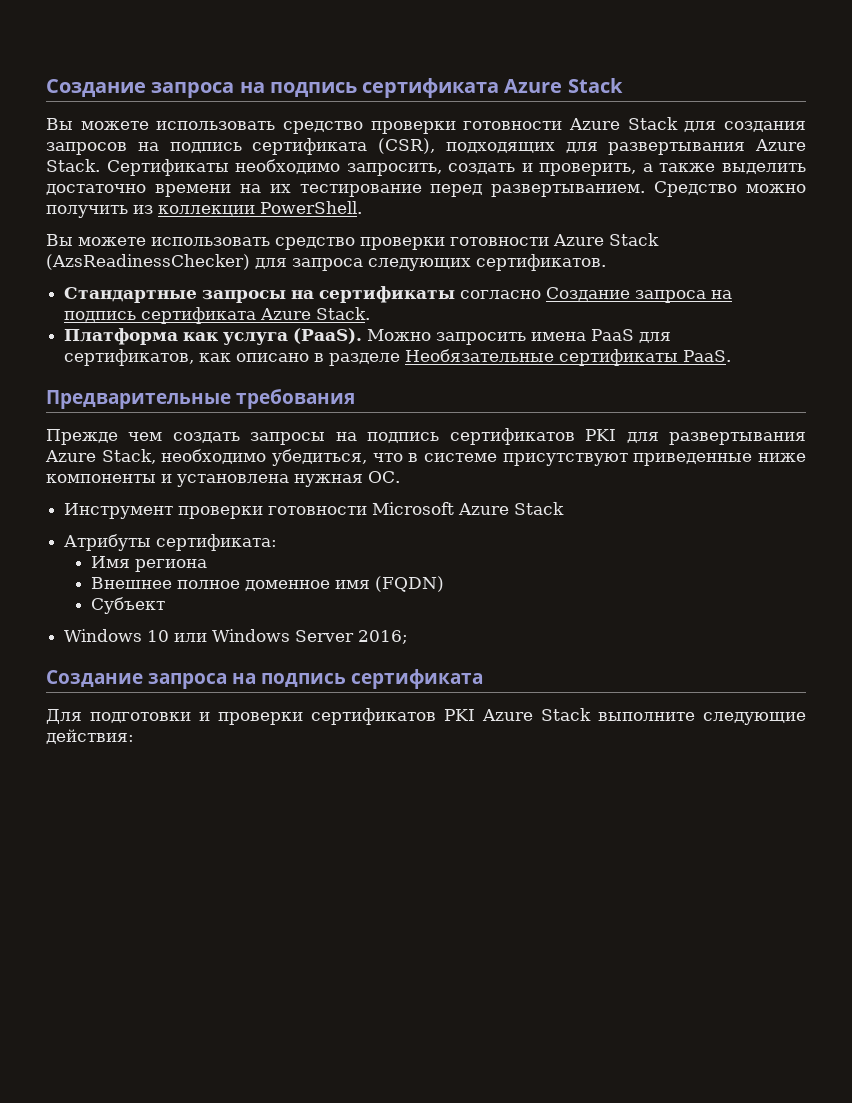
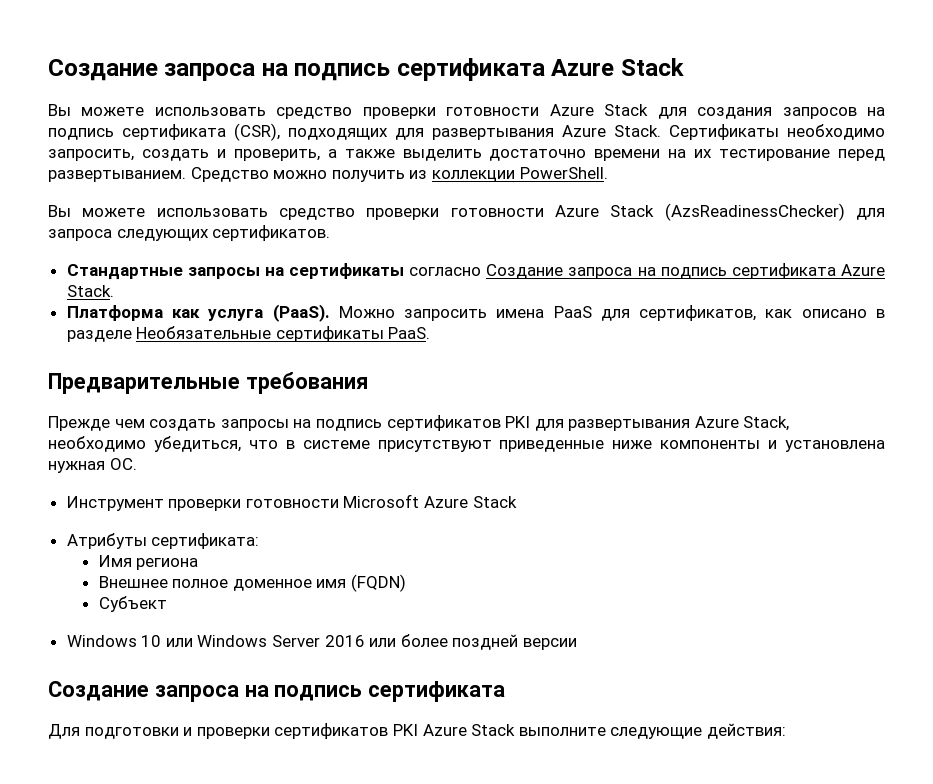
[358,630,409,644] 2016; -> [324,634,578,650] 2016 или более поздней версии

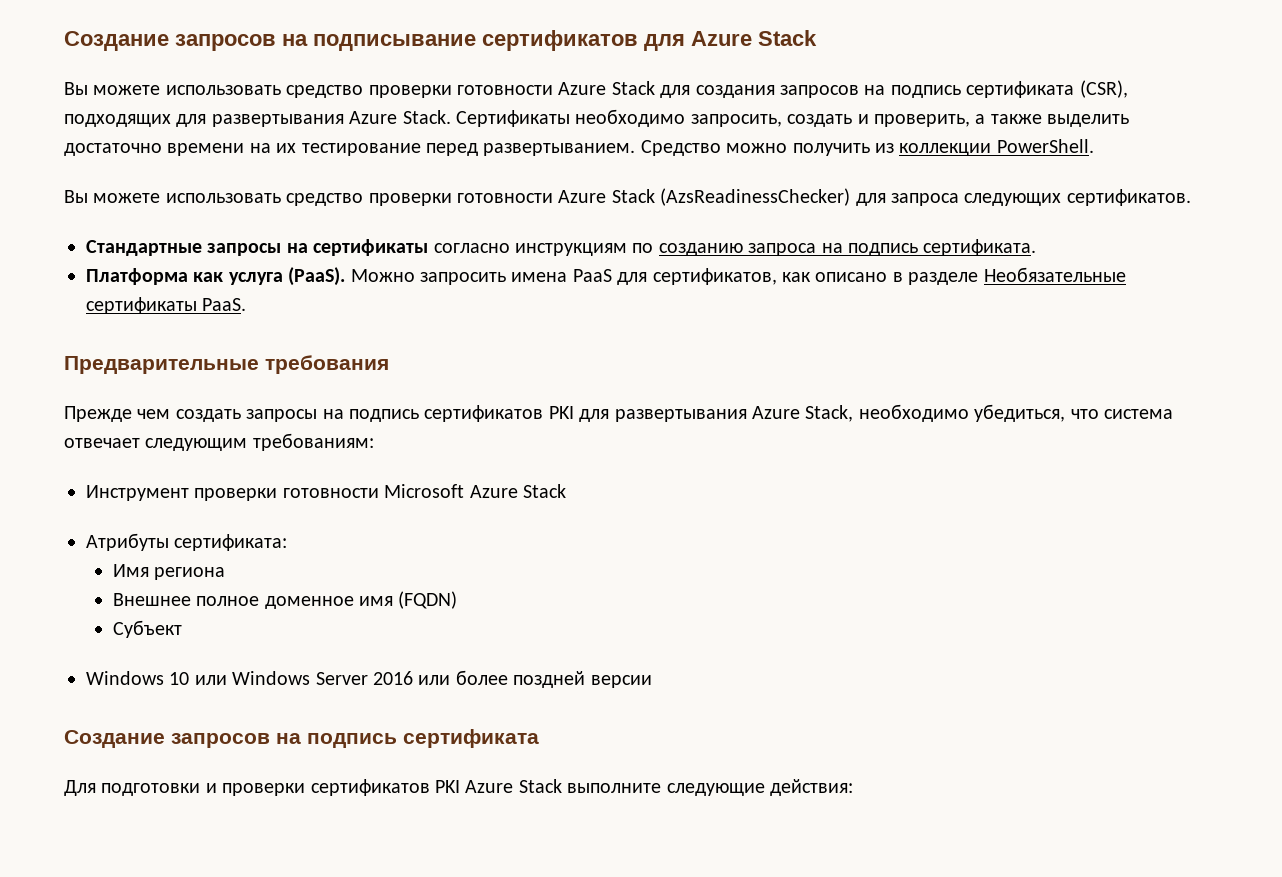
[48,58,545,81] Создание запроса на подпись сертификата -> [64,30,685,51] Создание запросов на подписывание сертификатов для
[486,263,885,279] [66,285,114,297] Создание запроса на подпись сертификата Azure Stack. -> [515,239,1037,256] инструкциям по созданию запроса на подпись сертификата.
[285,440,885,452] [48,458,137,473] в системе присутствуют приведенные ниже компоненты и установлена нужная ОС. -> [1104,409,1173,419] [64,433,374,451] система отвечает следующим требованиям:
[154,685,239,702] запроса -> [171,733,270,748] запросов

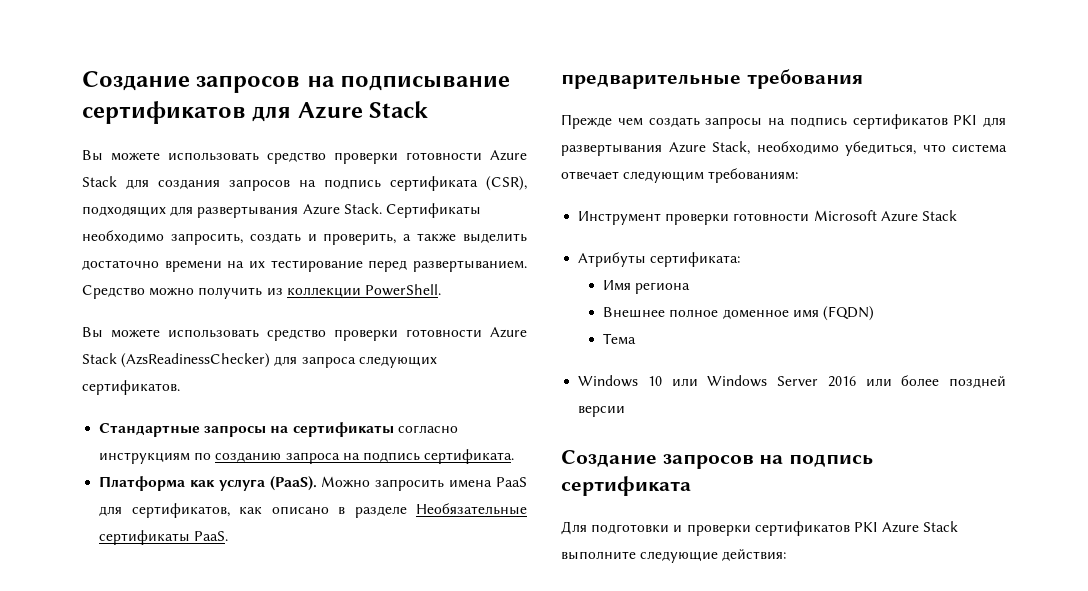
[64,356,259,374] Предварительные -> [561,74,741,89] предварительные
[112,620,182,638] Субъект -> [603,333,637,345] Тема

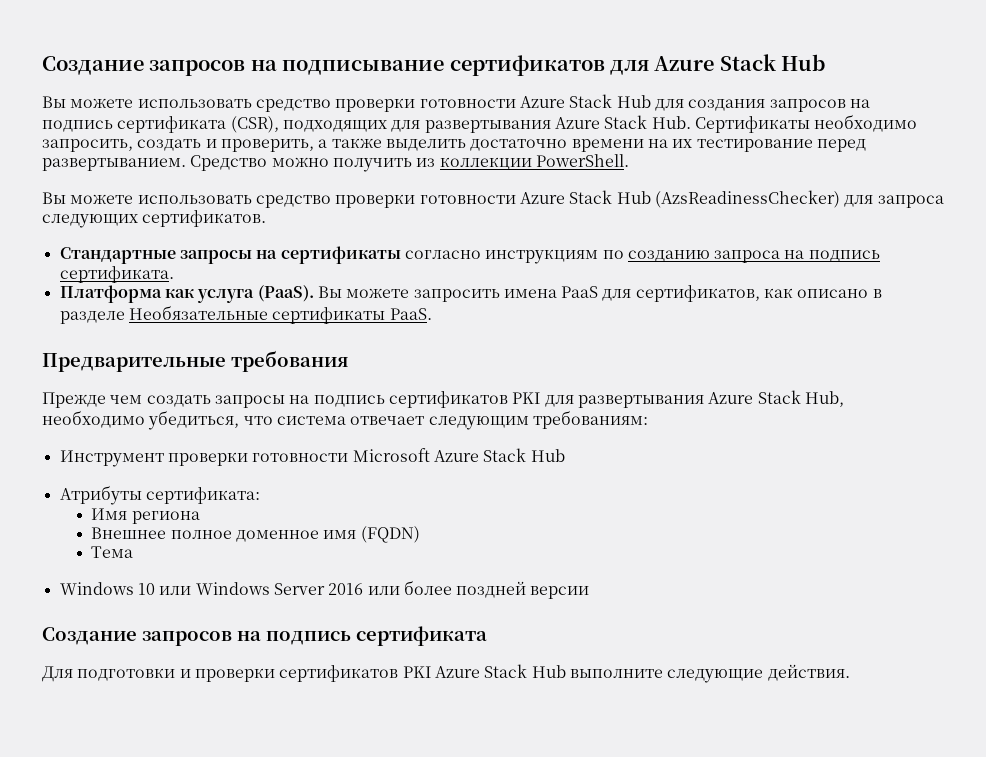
[82,150,527,164] [82,176,117,187] // Вы можете использовать средство проверки готовности Azure Stack -> [781,54,826,71] [42,94,651,112] Hub // Вы можете использовать средство проверки готовности Azure Stack Hub
[343,203,382,214] Stack. -> [604,115,691,129] Stack Hub.
(117, 358) none -> [616,191,651,204] Hub
[321,476,371,487] Можно -> [317,286,410,298] Вы можете
[561,74,741,89] предварительные -> [42,353,226,372] Предварительные
[712,141,750,155] Stack, -> [757,390,844,407] Stack Hub,
(957, 215) none -> [530,449,565,462] Hub
(959, 526) none -> [531,665,566,678] Hub
[722,549,787,561] действия: -> [767,664,850,681] действия.

